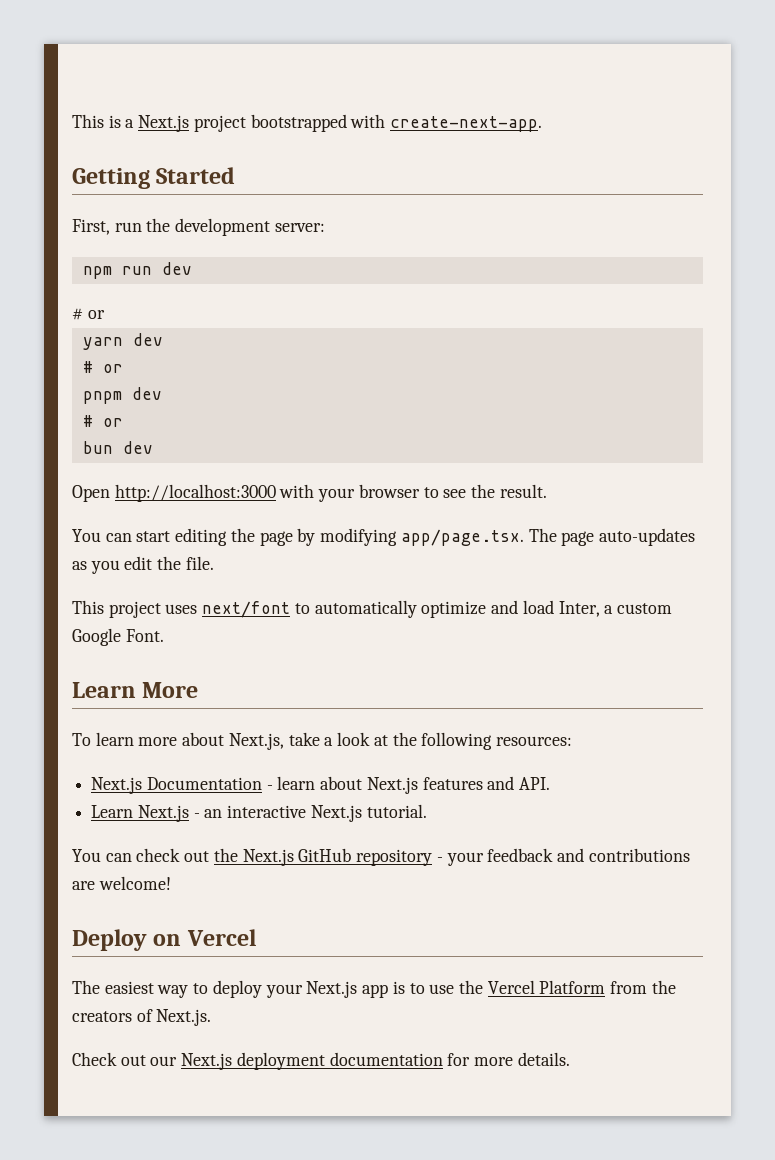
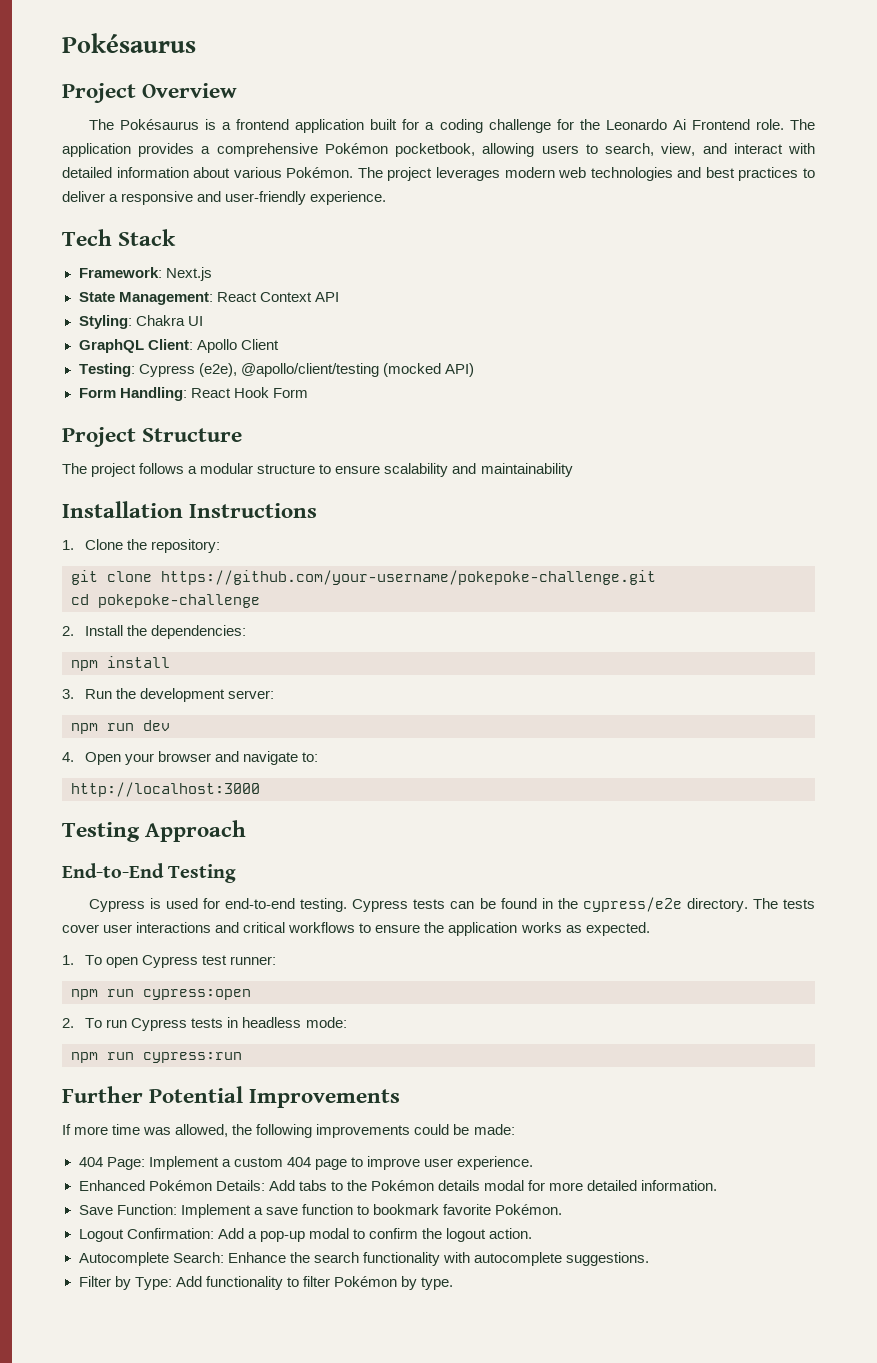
[72,114,543,132] [72,167,236,189] [72,219,142,235] This is a Next.js project bootstrapped with create-next-app. // Getting Started // First, run -> [62,33,196,53] [62,83,238,103] [88,119,815,133] [62,143,816,157] [62,167,815,181] [62,191,387,205] [62,229,177,246] [78,267,212,281] [78,292,339,305] [78,315,203,329] [78,339,279,353] [78,363,474,377] [78,387,308,401] [62,427,243,447] [62,463,573,477] [62,501,318,518] [62,539,221,553] [71,570,656,585] [71,594,260,608] [62,625,247,639] [71,656,170,671] [62,689,113,699] Pokésaurus // Project Overview // The Pokésaurus is a frontend application built for a coding challenge for the Leonardo Ai Frontend role. The application provides a comprehensive Pokémon pocketbook, allowing users to search, view, and interact with detailed information about various Pokémon. The project leverages modern web technologies and best practices to deliver a responsive and user-friendly experience. // Tech Stack // Framework: Next.js // State Management: React Context API // Styling: Chakra UI // GraphQL Client: Apollo Client // Testing: Cypress (e2e), @apollo/client/testing (mocked API) // Form Handling: React Hook Form // Project Structure // The project follows a modular structure to ensure scalability and maintainability // Installation Instructions // 1. Clone the repository: // git clone https://github.com/your-username/pokepoke-challenge.git // cd pokepoke-challenge // 2. Install the dependencies: // npm install // 3. Run
[72,308,105,320] [82,333,163,350] [82,361,123,373] [82,387,162,404] [82,415,123,427] [82,441,153,454] [72,484,547,502] [72,528,695,546] [72,556,214,574] [72,600,672,618] [72,628,164,646] [72,682,199,698] [72,732,572,750] [91,776,551,794] [91,804,427,822] [72,848,690,866] [72,876,171,890] [72,929,256,951] [72,980,676,998] [72,1009,212,1026] [72,1052,570,1070] # or // yarn dev // # or // pnpm dev // # or // bun dev // Open http://localhost:3000 with your browser to see the result. // You can start editing the page by modifying app/page.tsx. The page auto-updates as you edit the file. // This project uses next/font to automatically optimize and load Inter, a custom Google Font. // Learn More // To learn more about Next.js, take a look at the following resources: // Next.js Documentation - learn about Next.js features and API. // Learn Next.js - an interactive Next.js tutorial. // You can check out the Next.js GitHub repository - your feedback and contributions are welcome! // Deploy on Vercel // The easiest way to deploy your Next.js app is to use the Vercel Platform from the creators of Next.js. // Check out our Next.js deployment documentation for more details. -> [62,751,319,765] [71,782,260,797] [62,820,247,842] [62,863,237,883] [88,897,816,912] [62,922,650,936] [62,955,277,968] [71,989,251,1000] [62,1017,347,1031] [71,1052,242,1063] [62,1086,401,1108] [62,1124,515,1138] [78,1156,534,1170] [78,1180,718,1191] [78,1204,562,1218] [78,1228,533,1242] [78,1252,649,1266] [78,1276,453,1290] 4. Open your browser and navigate to: // http://localhost:3000 // Testing Approach // End-to-End Testing // Cypress is used for end-to-end testing. Cypress tests can be found in the cypress/e2e directory. The tests cover user interactions and critical workflows to ensure the application works as expected. // 1. To open Cypress test runner: // npm run cypress:open // 2. To run Cypress tests in headless mode: // npm run cypress:run // Further Potential Improvements // If more time was allowed, the following improvements could be made: // 404 Page: Implement a custom 404 page to improve user experience. // Enhanced Pokémon Details: Add tabs to the Pokémon details modal for more detailed information. // Save Function: Implement a save function to bookmark favorite Pokémon. // Logout Confirmation: Add a pop-up modal to confirm the logout action. // Autocomplete Search: Enhance the search functionality with autocomplete suggestions. // Filter by Type: Add functionality to filter Pokémon by type.

